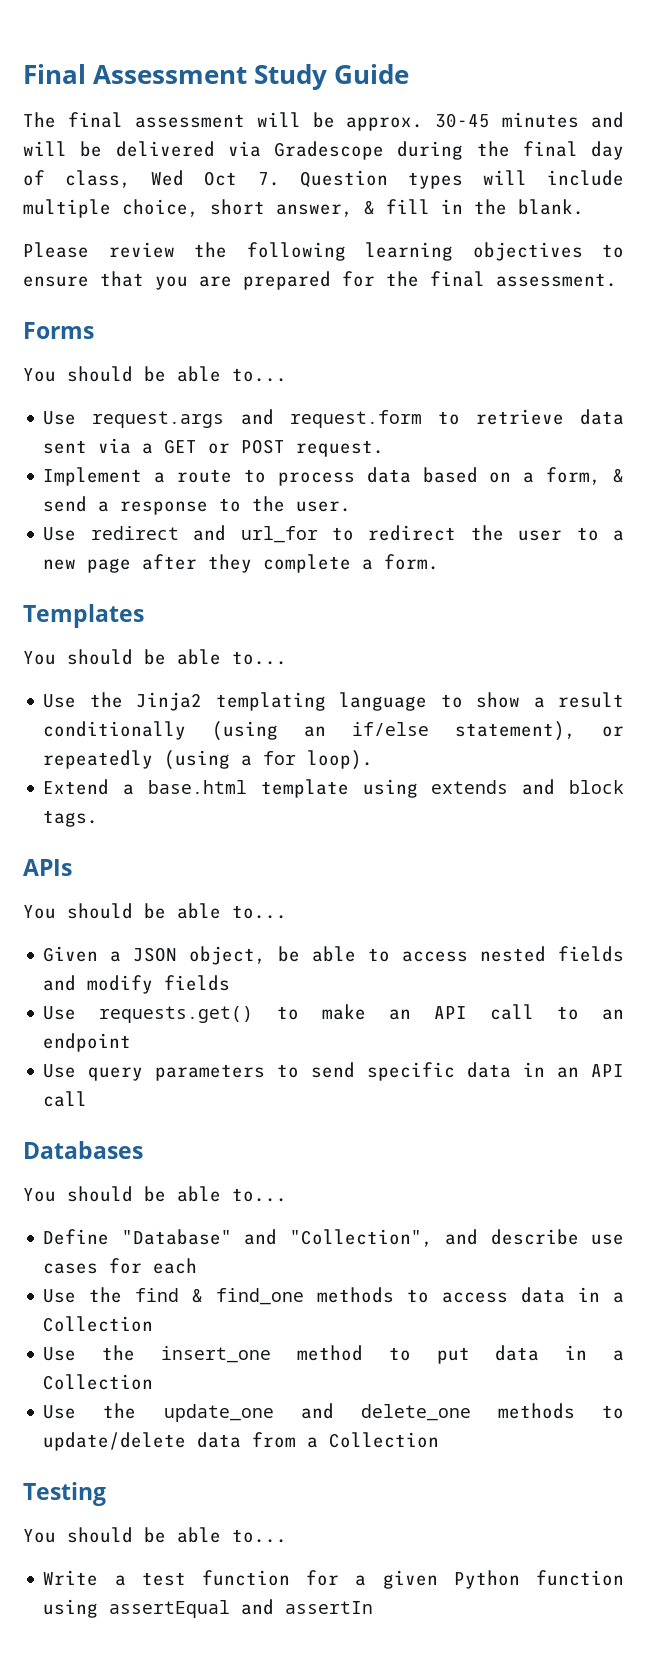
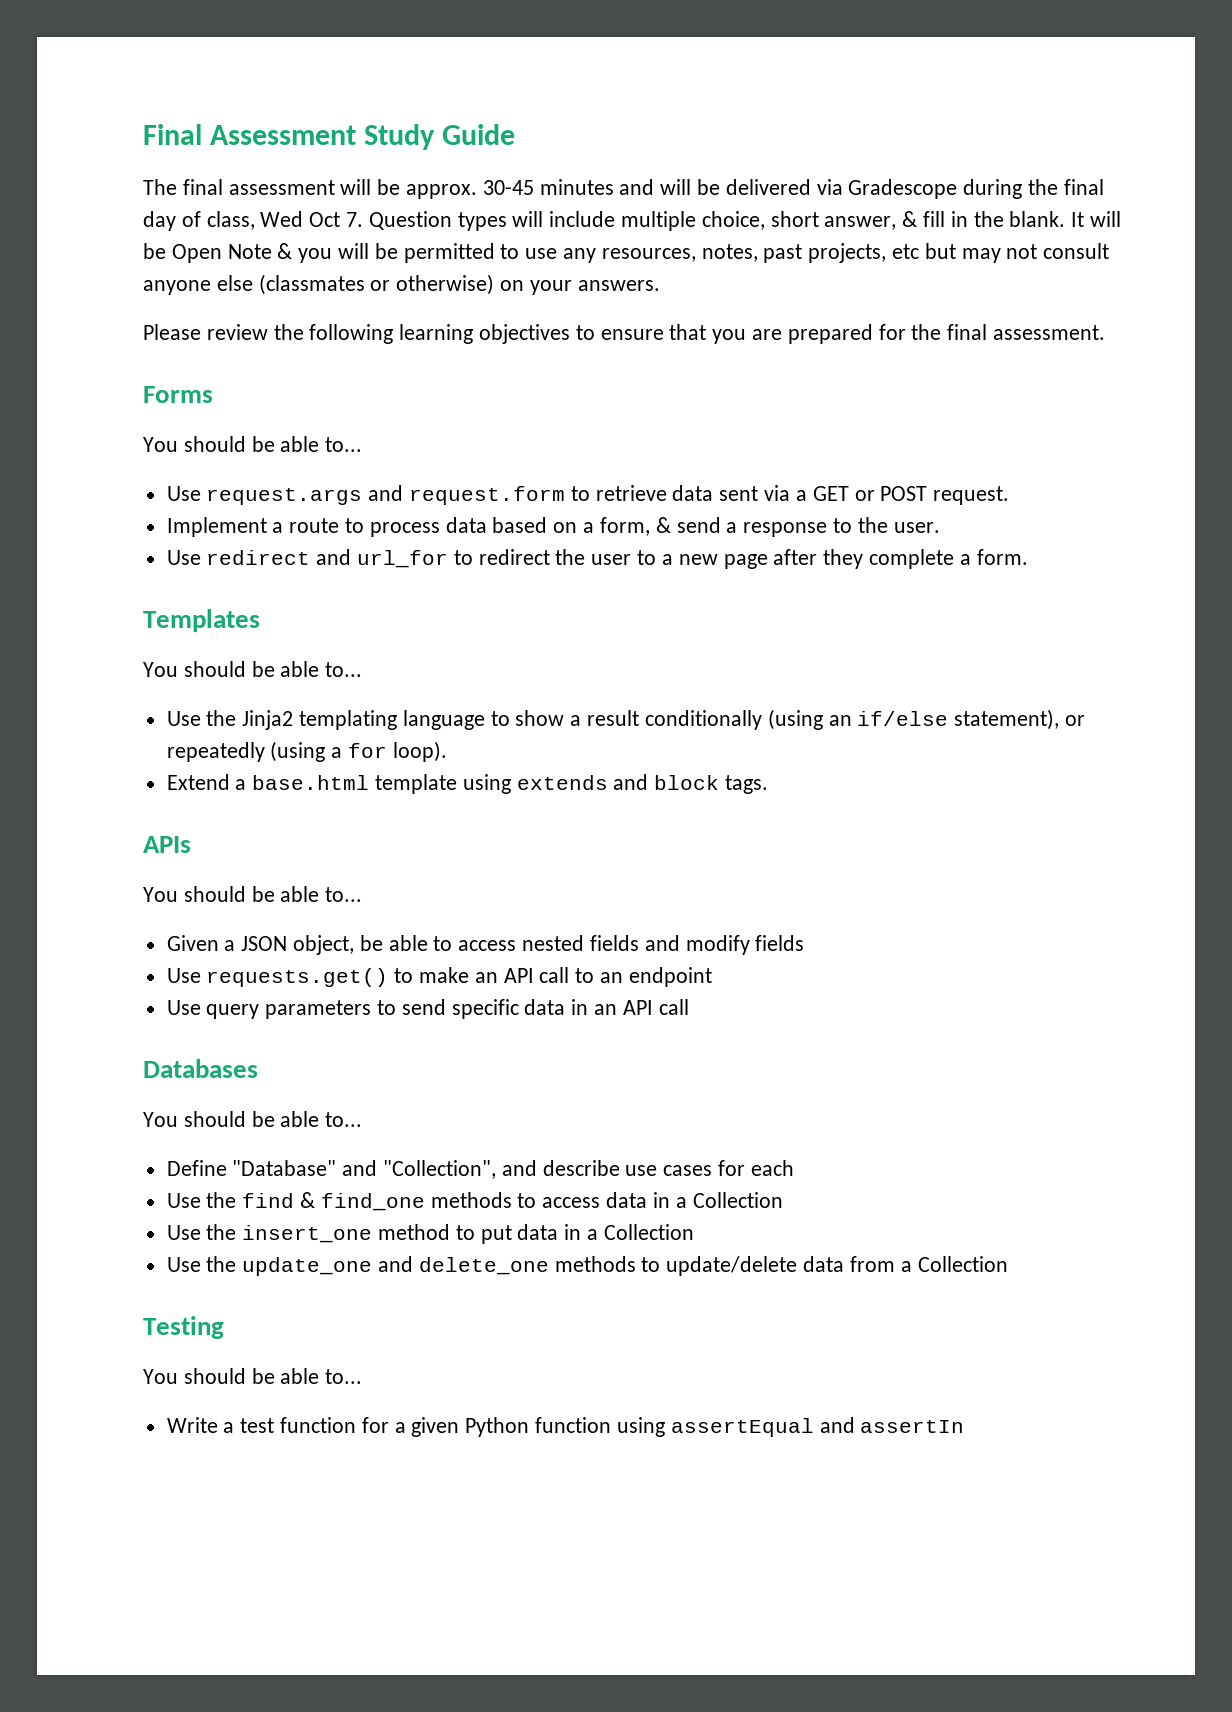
(584, 207) none -> [1071,211,1122,227] [143,243,1110,263] [143,274,660,295] It will be Open Note & you will be permitted to use any resources, notes, past projects, etc but may not consult anyone else (classmates or otherwise) on your answers.

